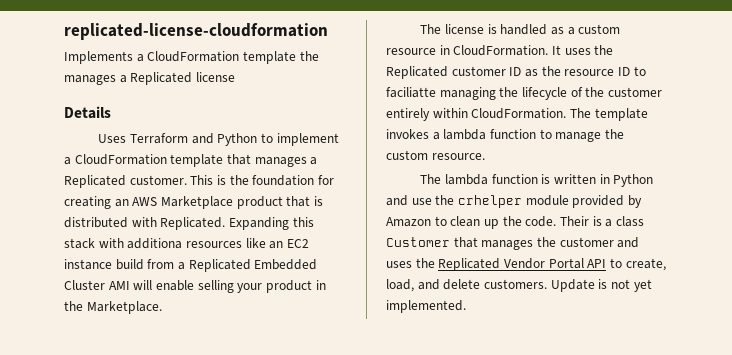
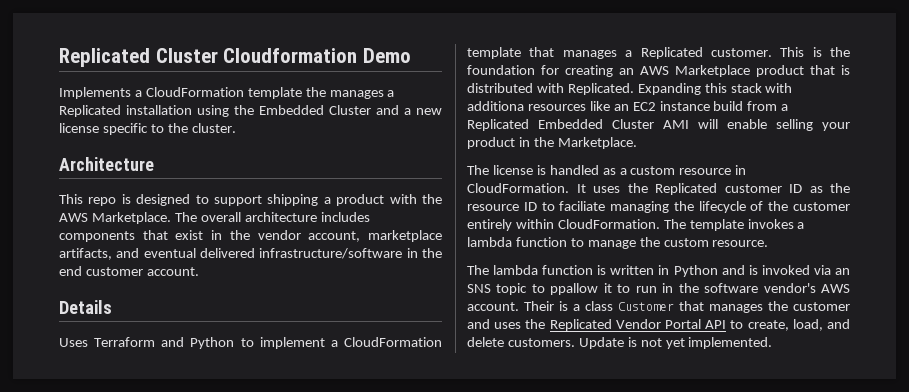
[64,23,328,40] replicated-license-cloudformation -> [59,48,411,67] Replicated Cluster Cloudformation Demo
[195,72,235,82] license -> [126,105,442,117] [59,123,236,135] [59,157,154,171] [59,194,442,206] [59,212,370,224] [59,230,443,242] [59,248,442,260] [59,266,199,276] installation using the Embedded Cluster and a new license specific to the cluster. // Architecture // This repo is designed to support shipping a product with the AWS Marketplace. The overall architecture includes components that exist in the vendor account, marketplace artifacts, and eventual delivered infrastructure/software in the end customer account.
[386,87,436,98] faciliatte -> [559,201,606,211] faciliate
[411,195,642,208] [386,216,557,229] use the crhelper module provided by Amazon to clean up the code. -> [748,265,850,275] [467,283,850,295] [467,302,519,311] is invoked via an SNS topic to ppallow it to run in the software vendor's AWS account.

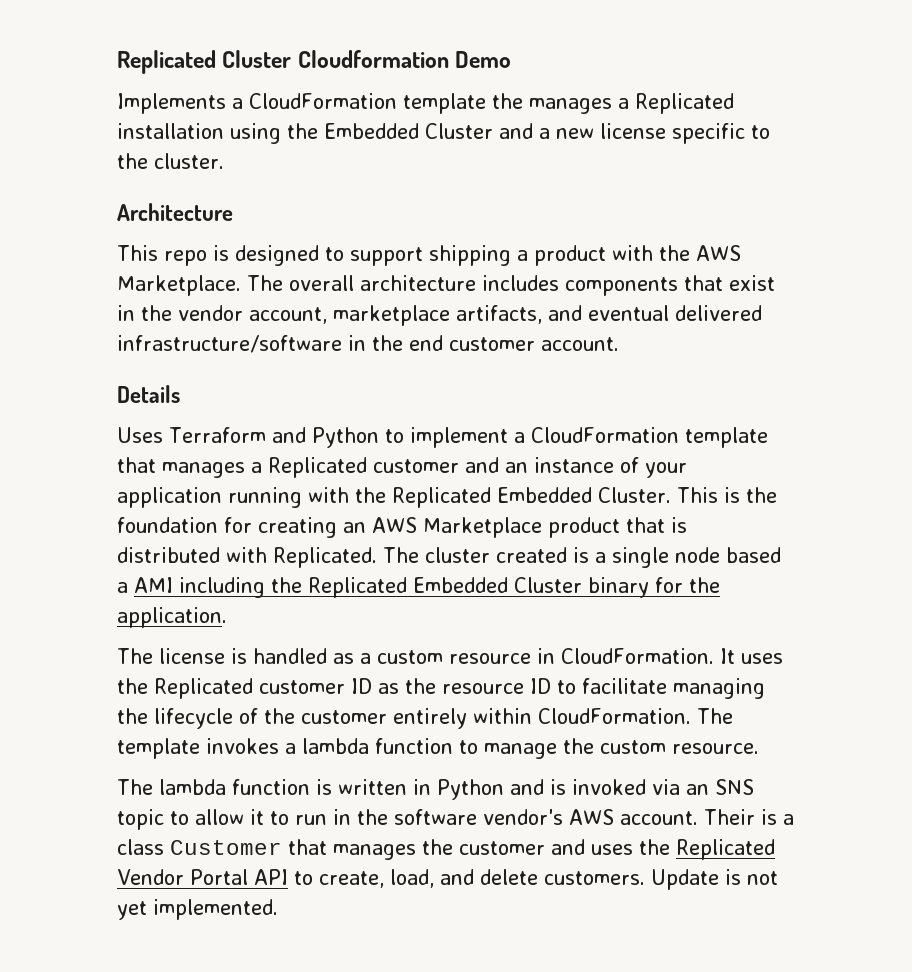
[710,48,772,57] customer. -> [373,457,687,478] [117,487,671,508] customer and an instance of your application running with the Replicated Embedded Cluster.
[637,83,793,95] [467,101,789,111] [467,119,850,131] [467,137,637,149] Expanding this stack with additiona resources like an EC2 instance build from a Replicated Embedded Cluster AMI will enable selling your product in the Marketplace. -> [383,547,781,568] [117,577,720,598] [117,607,227,628] The cluster created is a single node based a AMI including the Replicated Embedded Cluster binary for the application.
[559,201,606,211] faciliate -> [582,678,667,694] facilitate
[550,283,599,295] ppallow -> [195,809,244,825] allow

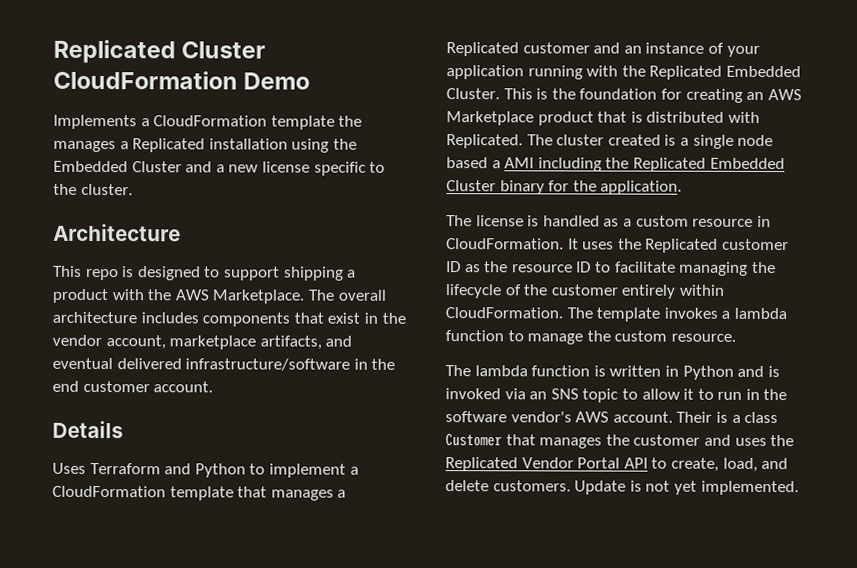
[297,50,449,68] Cloudformation -> [53,70,238,90] CloudFormation

